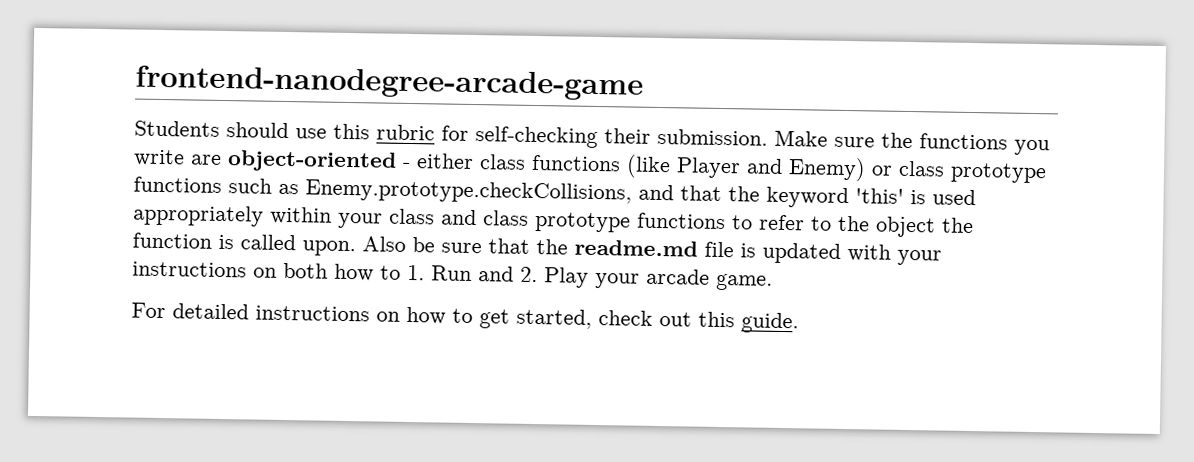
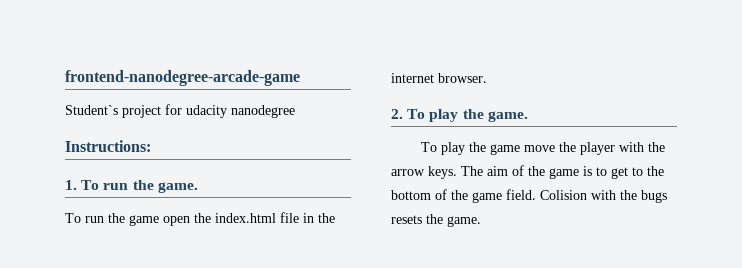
[134,120,1050,156] [133,149,1047,184] [133,176,976,209] [133,204,974,238] [132,232,942,266] [132,261,773,291] [131,302,799,334] Students should use this rubric for self-checking their submission. Make sure the functions you write are object-oriented - either class functions (like Player and Enemy) or class prototype functions such as Enemy.prototype.checkCollisions, and that the keyword 'this' is used appropriately within your class and class prototype functions to refer to the object the function is called upon. Also be sure that the readme.md file is updated with your instructions on both how to 1. Run and 2. Play your arcade game. // For detailed instructions on how to get started, check out this guide. -> [65,104,295,118] [65,140,151,152] [65,180,198,193] [65,212,335,226] [391,73,487,83] [391,109,528,122] [421,142,666,155] [391,165,664,179] [391,189,667,203] [391,214,481,227] Student`s project for udacity nanodegree // Instructions: // 1. To run the game. // To run the game open the index.html file in the internet browser. // 2. To play the game. // To play the game move the player with the arrow keys. The aim of the game is to get to the bottom of the game field. Colision with the bugs resets the game.

